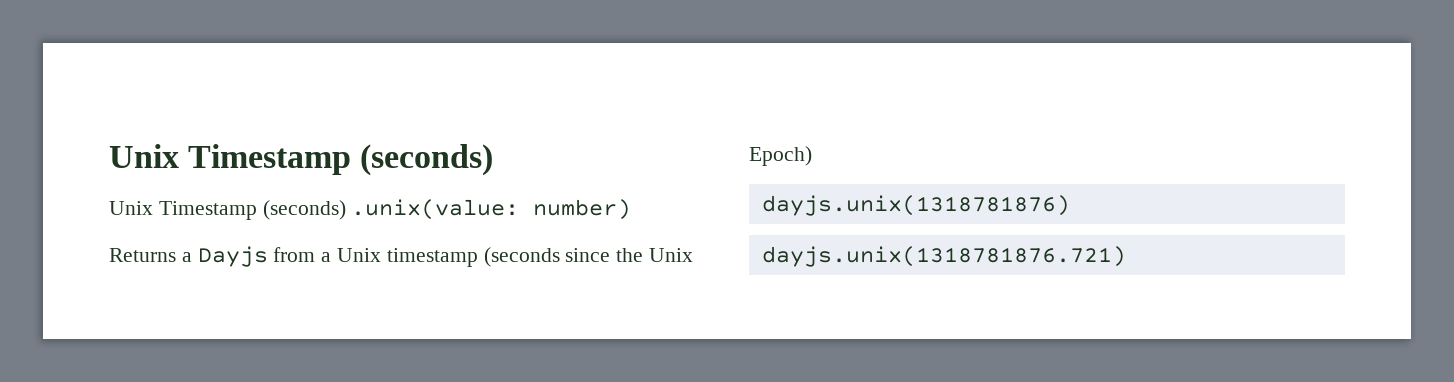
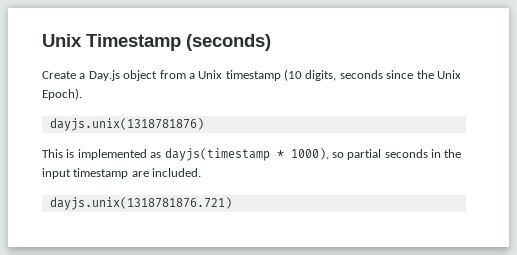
[109,199,632,220] [109,246,268,267] Unix Timestamp (seconds) .unix(value: number) // Returns a Dayjs -> [42,70,158,81] Create a Day.js object
[483,247,560,267] (seconds -> [284,69,383,81] (10 digits, seconds
[749,146,812,166] Epoch) -> [42,88,82,100] Epoch).
(1070, 205) none -> [42,148,462,161] [42,168,202,179] // This is implemented as dayjs(timestamp * 1000), so partial seconds in the input timestamp are included.

